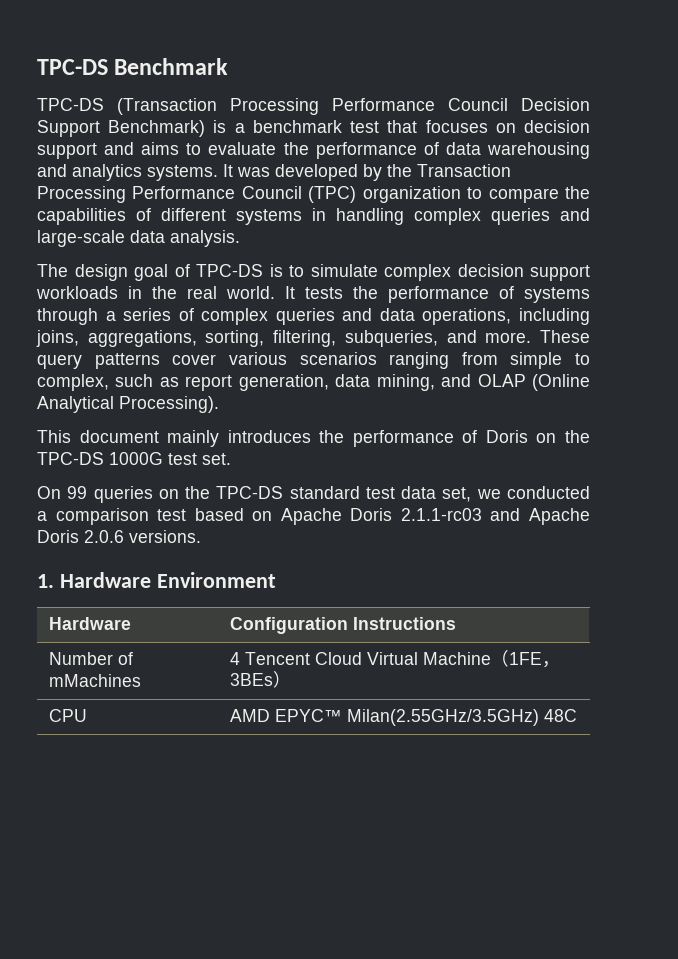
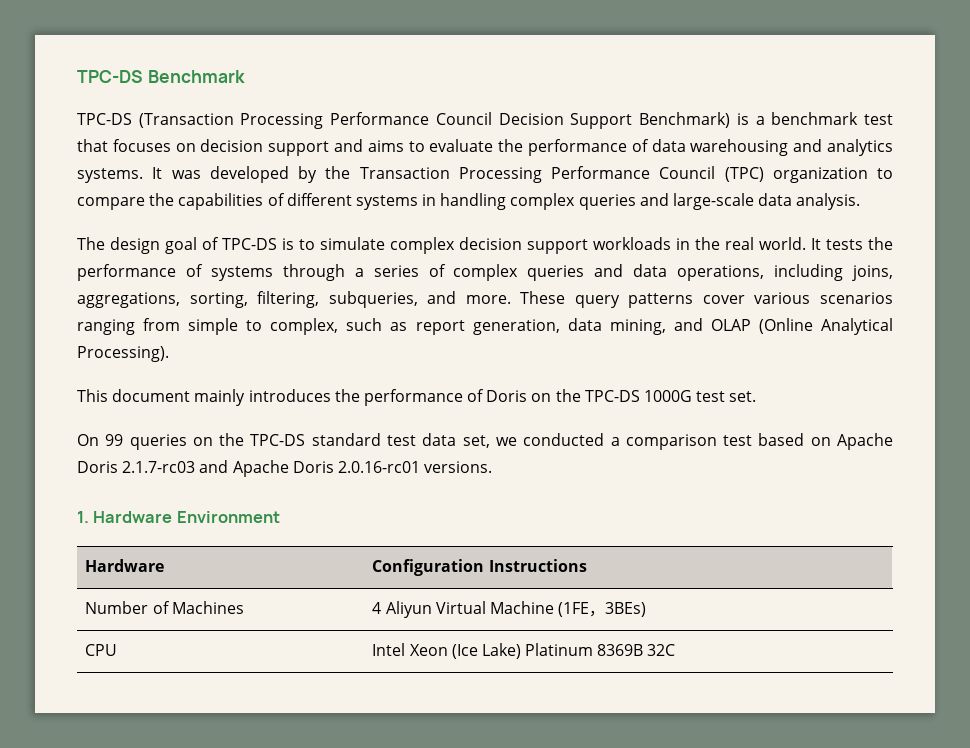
[400,508,482,521] 2.1.1-rc03 -> [122,461,196,473] 2.1.7-rc03
[84,530,124,543] 2.0.6 -> [337,461,420,473] 2.0.16-rc01
[49,674,142,687] mMachines -> [171,601,244,614] Machines
[245,650,561,668] [230,671,292,688] [49,709,88,722] [230,709,578,726] Tencent Cloud Virtual Machine（1FE，3BEs） // CPU | AMD EPYC™ Milan(2.55GHz/3.5GHz) 48C -> [385,601,647,618] [85,644,118,656] [372,643,676,659] Aliyun Virtual Machine (1FE，3BEs) // CPU | Intel Xeon (Ice Lake) Platinum 8369B 32C

